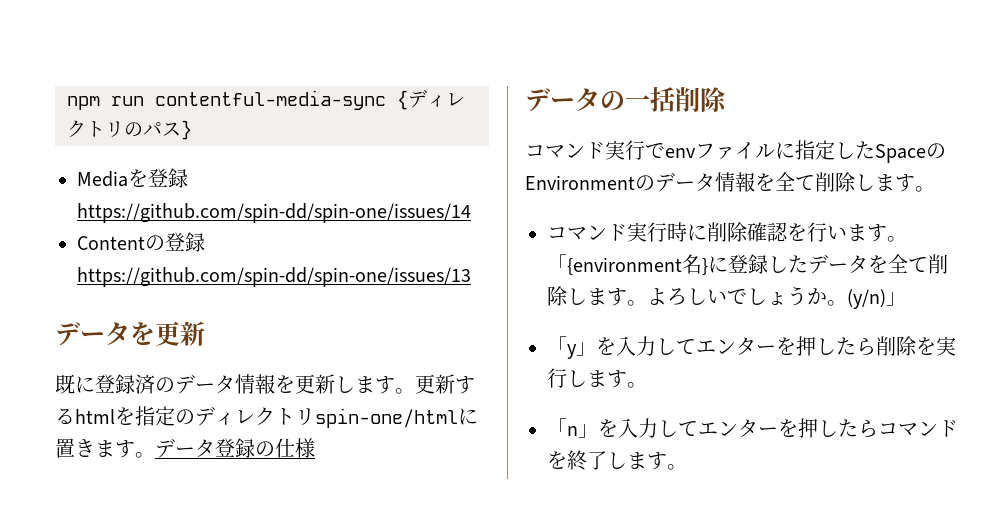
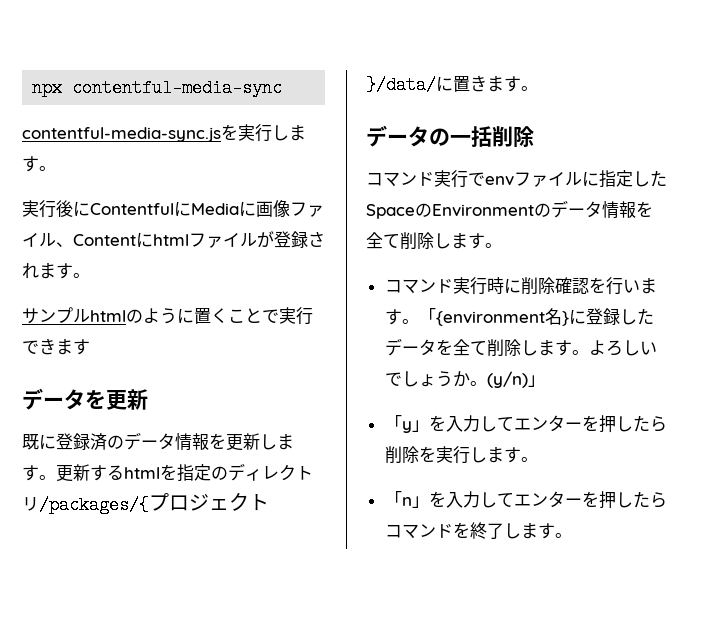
[67,96,144,110] npm run -> [32,79,63,97] npx
[397,90,465,110] [67,120,192,140] [77,168,188,188] [77,203,471,223] [77,232,205,252] [77,267,471,287] {ディレクトリのパス} // Mediaを登録https://github.com/spin-dd/spin-one/issues/14 // Contentの登録https://github.com/spin-dd/spin-one/issues/13 -> [22,124,306,142] [22,156,56,172] [22,200,324,218] [22,231,325,248] [22,263,90,279] [22,307,313,325] [22,338,90,355] // contentful-media-sync.jsを実行します。 // 実行後にContentfulにMediaに画像ファイル、Contentにhtmlファイルが登録されます。 // サンプルhtmlのように置くことで実行できます
[315,408,458,428] spin-one/html -> [39,492,269,514] [366,76,436,94] /packages/{プロジェクト}/data/
[155,438,315,458] データ登録の仕様 -> (538, 88) none

